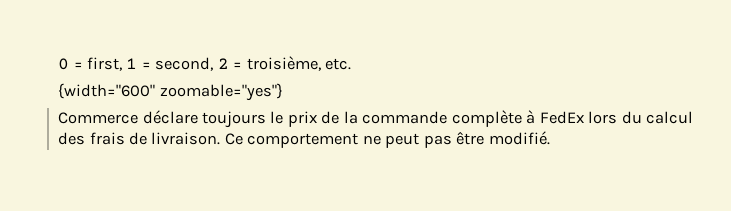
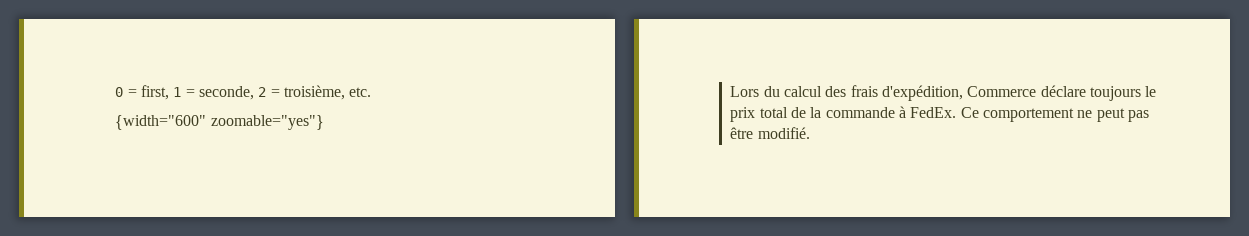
[155,57,214,71] second, -> [199,86,255,100] seconde,
(283, 92) none -> [730,85,964,101] Lors du calcul des frais d'expédition,
(317, 119) none -> [759,107,788,118] total
[451,110,693,127] [58,132,221,145] complète à FedEx lors du calcul des frais de livraison. -> [899,106,957,118] à FedEx.

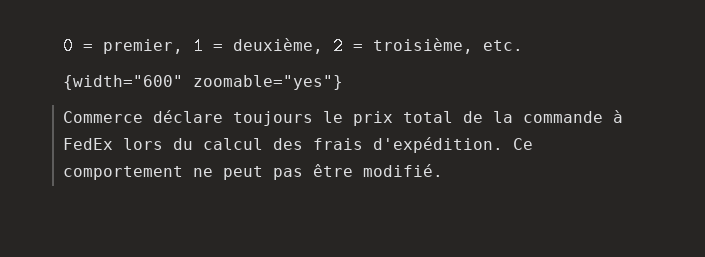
[141,85,170,100] first, -> [102,39,183,54] premier,
[199,86,255,100] seconde, -> [232,38,323,54] deuxième,
[730,85,964,101] Lors du calcul des frais d'expédition, -> (343, 82) none
[910,107,957,118] FedEx. -> [62,137,503,153] FedEx lors du calcul des frais d'expédition.

